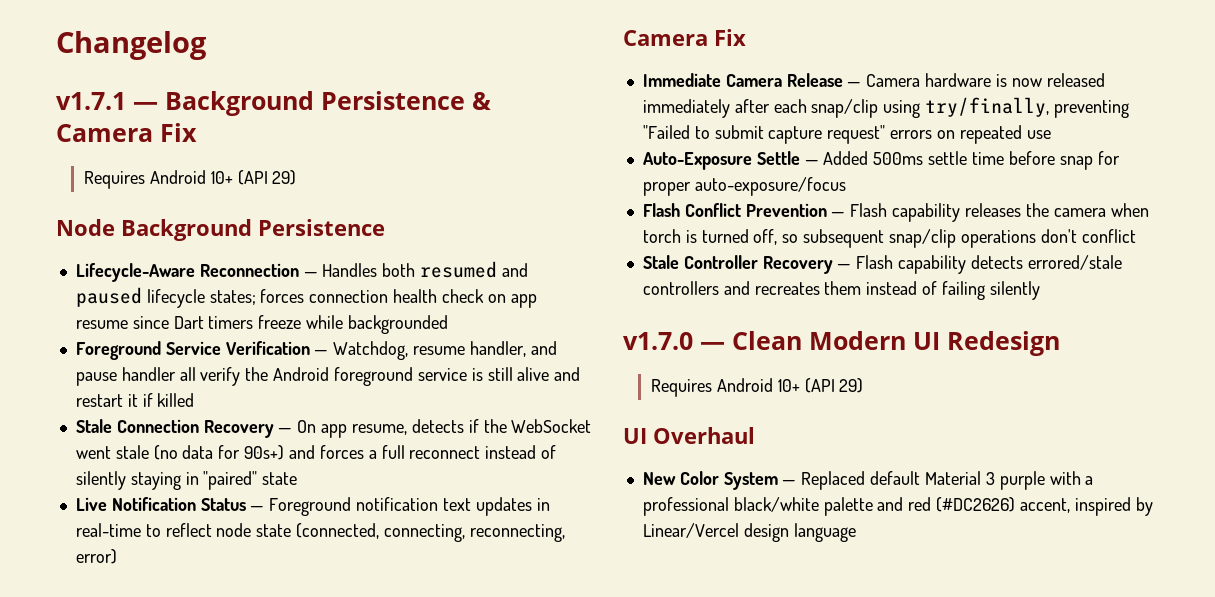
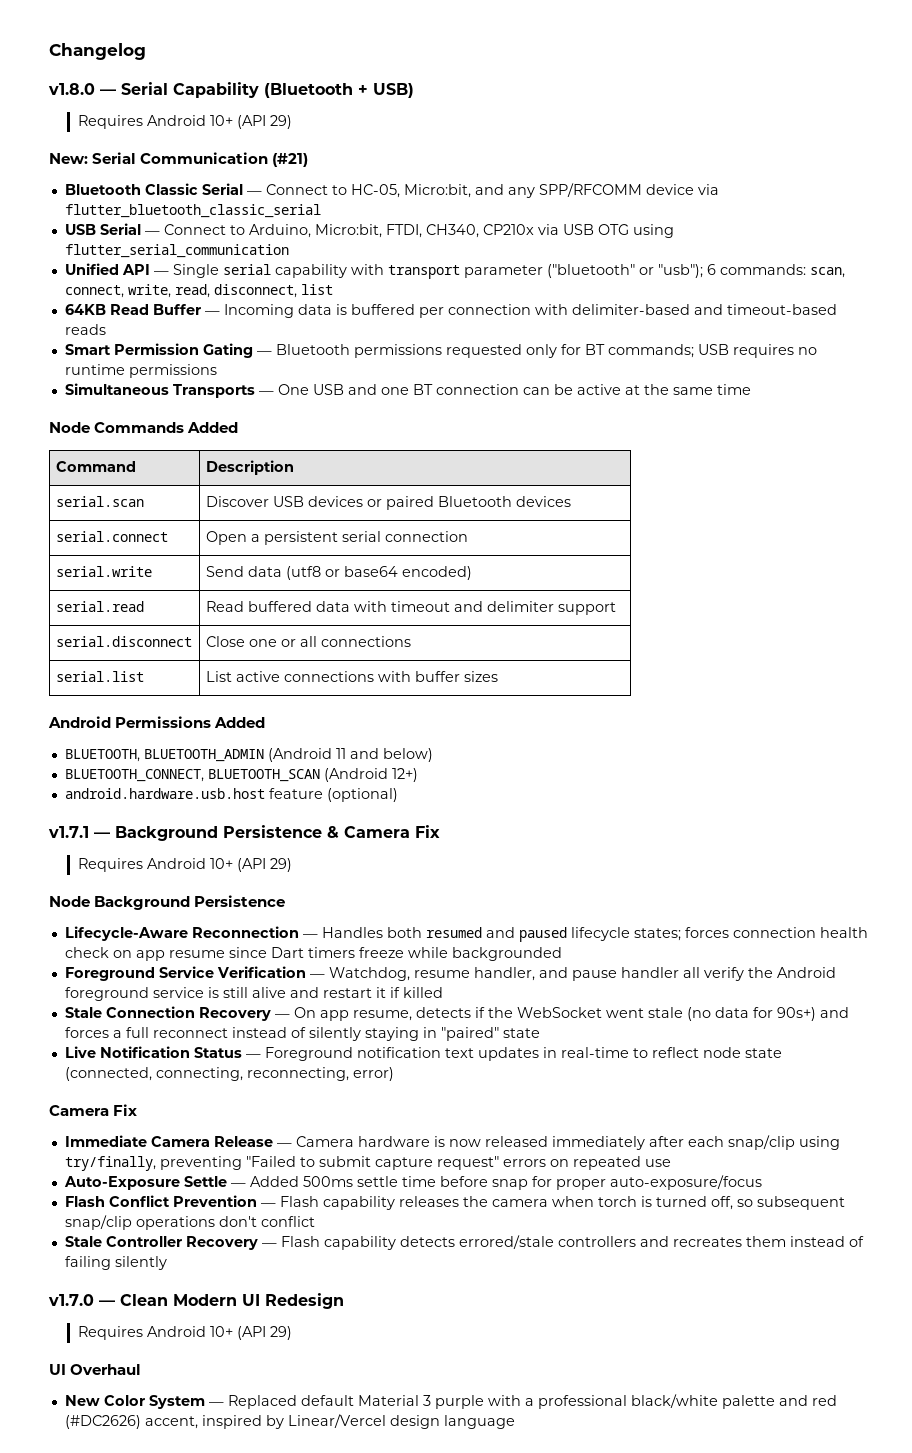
(207, 45) none -> [48,82,414,98] [77,115,292,129] [49,152,309,167] [64,183,719,198] [64,204,321,218] [64,223,674,238] [64,244,289,258] [64,263,845,279] [64,284,333,298] [64,304,837,318] [64,324,106,335] [64,343,817,358] [64,364,217,378] [64,383,751,398] [49,422,239,433] [55,461,136,472] [205,460,294,475] [55,496,144,507] [205,496,571,510] [55,531,168,542] [205,531,468,545] [55,566,152,577] [205,566,472,580] [55,601,144,612] [205,601,616,615] [55,636,192,647] [205,636,411,647] [55,671,144,682] [205,671,498,682] [48,716,266,728] [64,748,433,762] [64,768,418,782] [64,788,398,802] // v1.8.0 — Serial Capability (Bluetooth + USB) // Requires Android 10+ (API 29) // New: Serial Communication (#21) // Bluetooth Classic Serial — Connect to HC-05, Micro:bit, and any SPP/RFCOMM device via flutter_bluetooth_classic_serial // USB Serial — Connect to Arduino, Micro:bit, FTDI, CH340, CP210x via USB OTG using flutter_serial_communication // Unified API — Single serial capability with transport parameter ("bluetooth" or "usb"); 6 commands: scan, connect, write, read, disconnect, list // 64KB Read Buffer — Incoming data is buffered per connection with delimiter-based and timeout-based reads // Smart Permission Gating — Bluetooth permissions requested only for BT commands; USB requires no runtime permissions // Simultaneous Transports — One USB and one BT connection can be active at the same time // Node Commands Added // Command | Description // serial.scan | Discover USB devices or paired Bluetooth devices // serial.connect | Open a persistent serial connection // serial.write | Send data (utf8 or base64 encoded) // serial.read | Read buffered data with timeout and delimiter support // serial.disconnect | Close one or all connections // serial.list | List active connections with buffer sizes // Android Permissions Added // BLUETOOTH, BLUETOOTH_ADMIN (Android 11 and below) // BLUETOOTH_CONNECT, BLUETOOTH_SCAN (Android 12+) // android.hardware.usb.host feature (optional)

